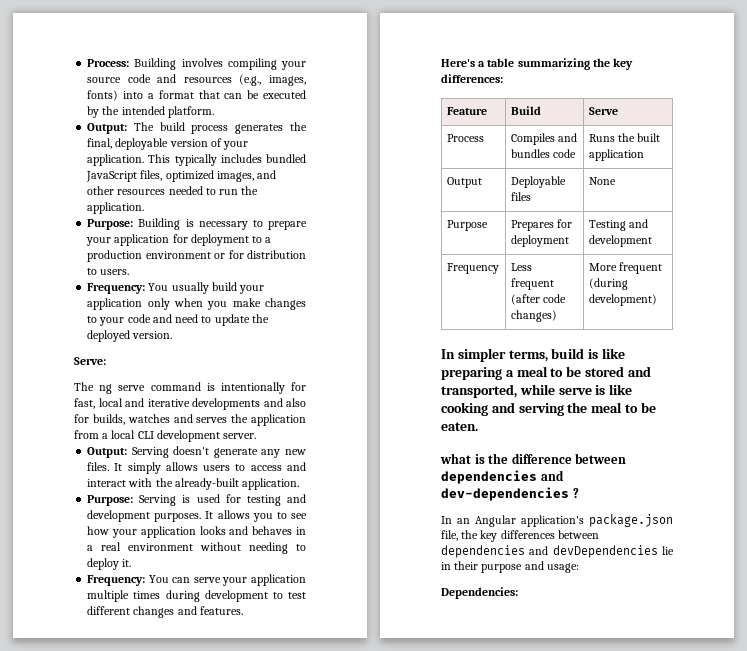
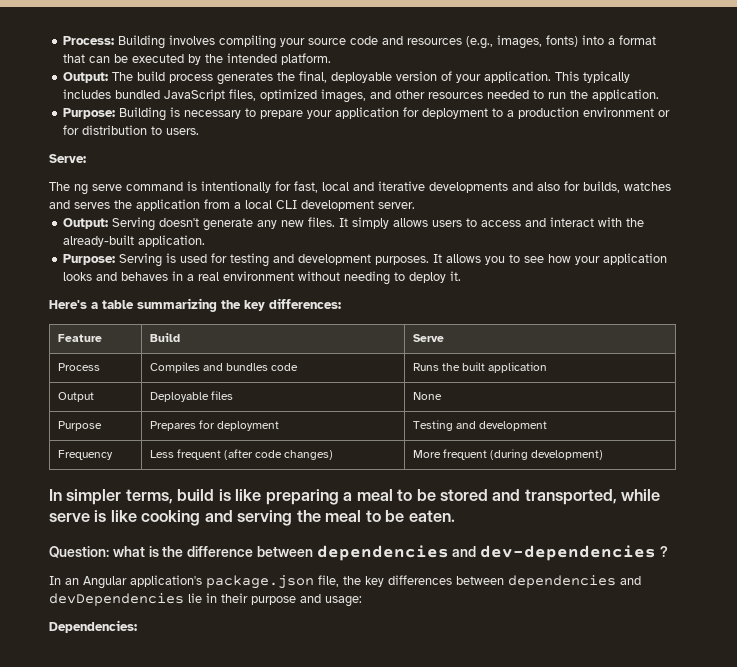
[87,282,265,294] [87,298,307,310] [87,314,269,326] [87,330,173,342] // Frequency: You usually build your application only when you make changes to your code and need to update the deployed version. -> (200, 131) none
[87,574,306,586] [87,590,306,602] [87,606,243,618] // Frequency: You can serve your application multiple times during development to test different changes and features. -> (462, 276) none
(478, 426) none -> [49,546,109,558] Question:

